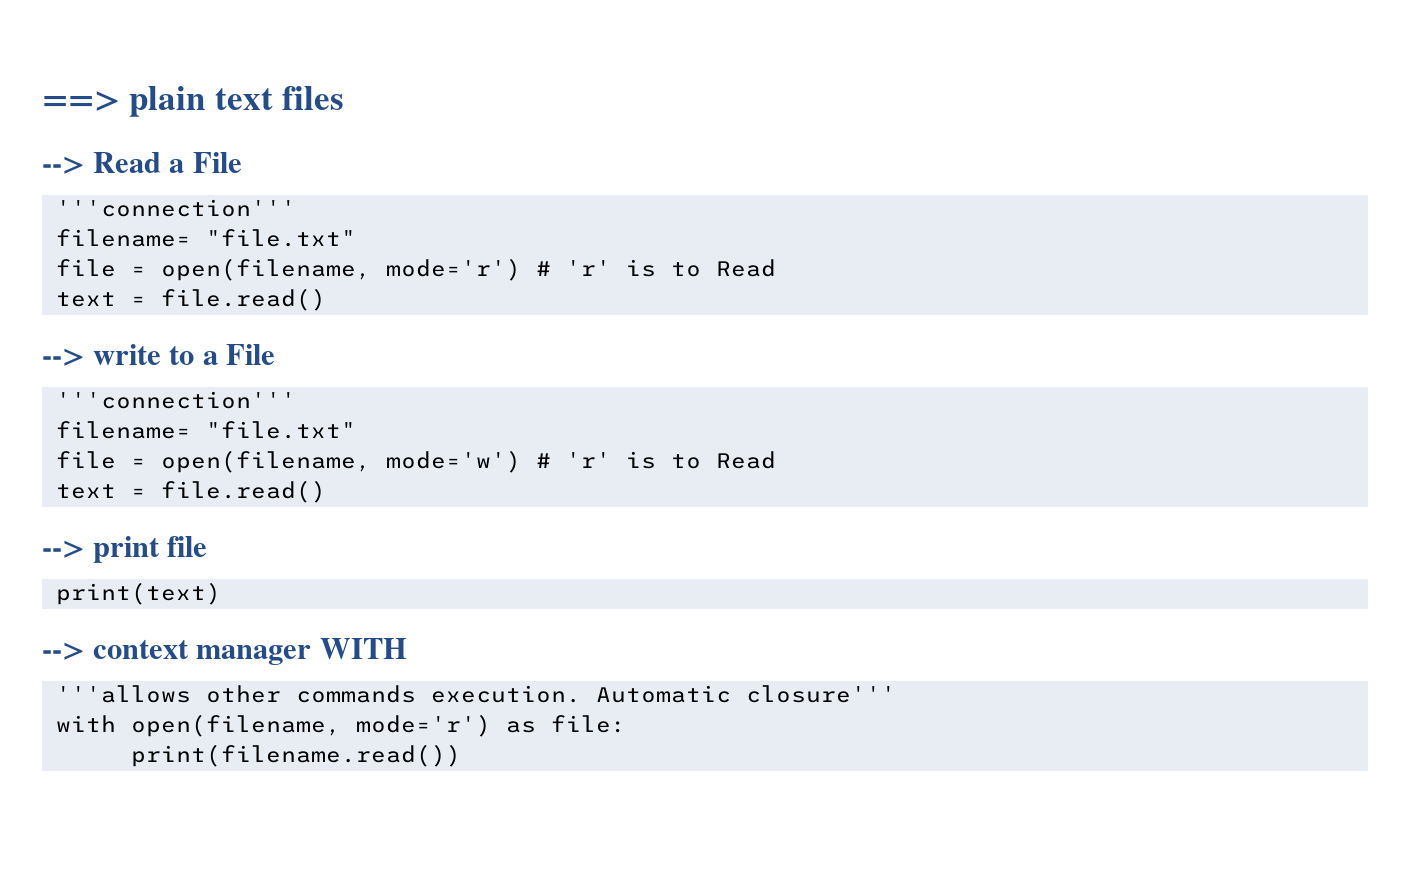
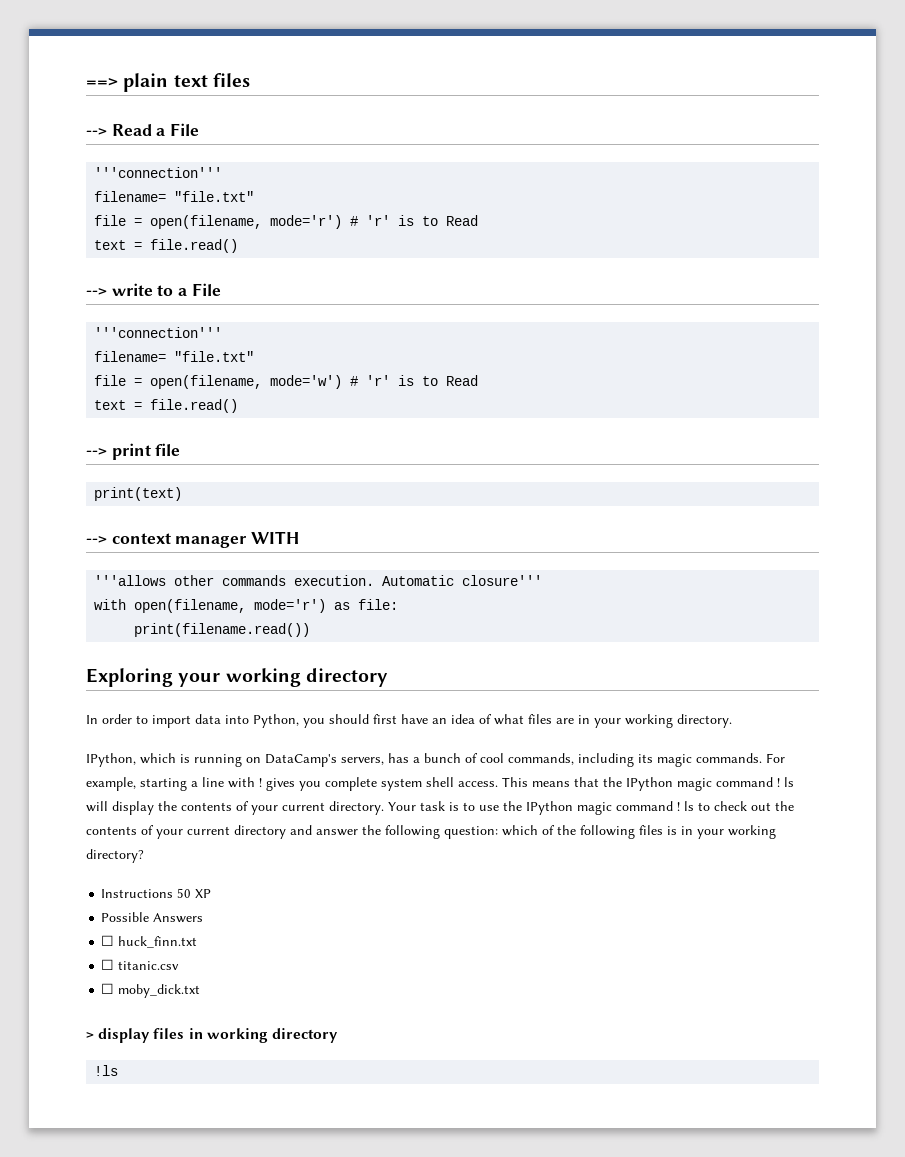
(461, 755) none -> [86,668,388,687] [86,714,732,728] [86,753,785,767] [86,777,794,791] [86,801,794,815] [86,825,776,839] [86,849,144,863] [101,888,212,898] [101,912,204,923] [101,935,198,948] [101,959,180,970] [101,983,201,998] [86,1028,338,1043] [94,1065,119,1076] // Exploring your working directory // In order to import data into Python, you should first have an idea of what files are in your working directory. // IPython, which is running on DataCamp's servers, has a bunch of cool commands, including its magic commands. For example, starting a line with ! gives you complete system shell access. This means that the IPython magic command ! ls will display the contents of your current directory. Your task is to use the IPython magic command ! ls to check out the contents of your current directory and answer the following question: which of the following files is in your working directory? // Instructions 50 XP // Possible Answers // ☐ huck_finn.txt // ☐ titanic.csv // ☐ moby_dick.txt // > display files in working directory // !ls

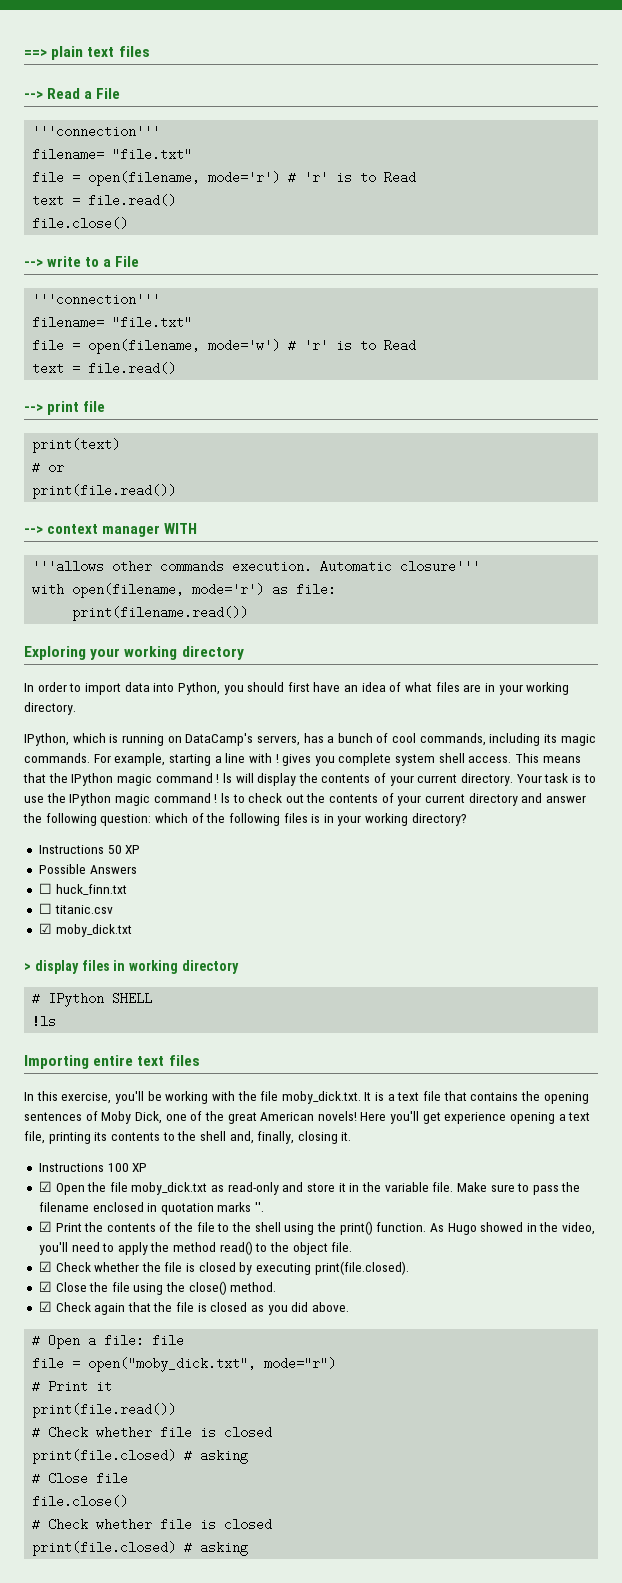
(239, 246) none -> [32,217,129,230] // file.close()
(183, 494) none -> [32,461,65,474] [32,484,177,499] // # or // print(file.read())
[101,983,115,994] ☐ -> [38,923,52,934] ☑
[94,1065,119,1076] !ls -> [32,992,153,1007] [32,1015,57,1028] [24,1055,200,1069] [24,1091,589,1104] [24,1111,591,1124] [24,1131,352,1144] [38,1163,148,1172] [38,1181,581,1195] [38,1202,265,1215] [38,1221,596,1235] [38,1241,353,1255] [38,1261,409,1275] [38,1281,277,1295] [38,1301,349,1315] [32,1334,185,1349] [32,1357,337,1372] [32,1380,113,1393] [32,1403,177,1418] [32,1426,273,1439] [32,1449,249,1464] [32,1472,129,1485] [32,1495,129,1508] [32,1518,273,1531] [32,1541,249,1556] # IPython SHELL // !ls // Importing entire text files // In this exercise, you'll be working with the file moby_dick.txt. It is a text file that contains the opening sentences of Moby Dick, one of the great American novels! Here you'll get experience opening a text file, printing its contents to the shell and, finally, closing it. // Instructions 100 XP // ☑ Open the file moby_dick.txt as read-only and store it in the variable file. Make sure to pass the filename enclosed in quotation marks ''. // ☑ Print the contents of the file to the shell using the print() function. As Hugo showed in the video, you'll need to apply the method read() to the object file. // ☑ Check whether the file is closed by executing print(file.closed). // ☑ Close the file using the close() method. // ☑ Check again that the file is closed as you did above. // # Open a file: file // file = open("moby_dick.txt", mode="r") // # Print it // print(file.read()) // # Check whether file is closed // print(file.closed) # asking // # Close file // file.close() // # Check whether file is closed // print(file.closed) # asking

